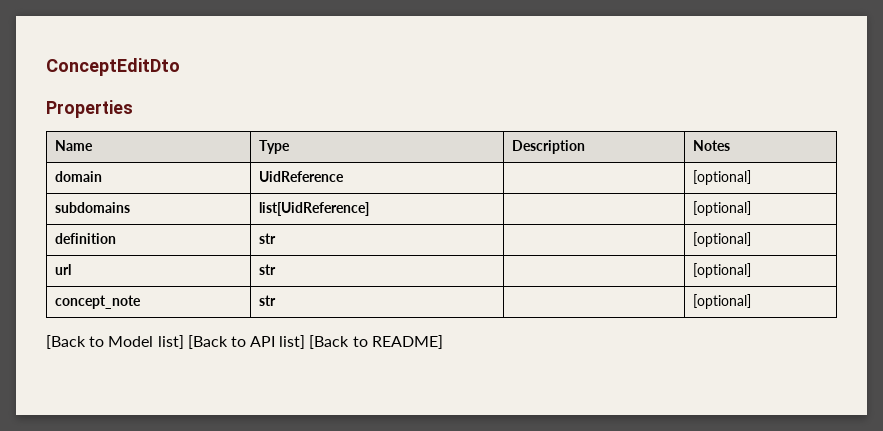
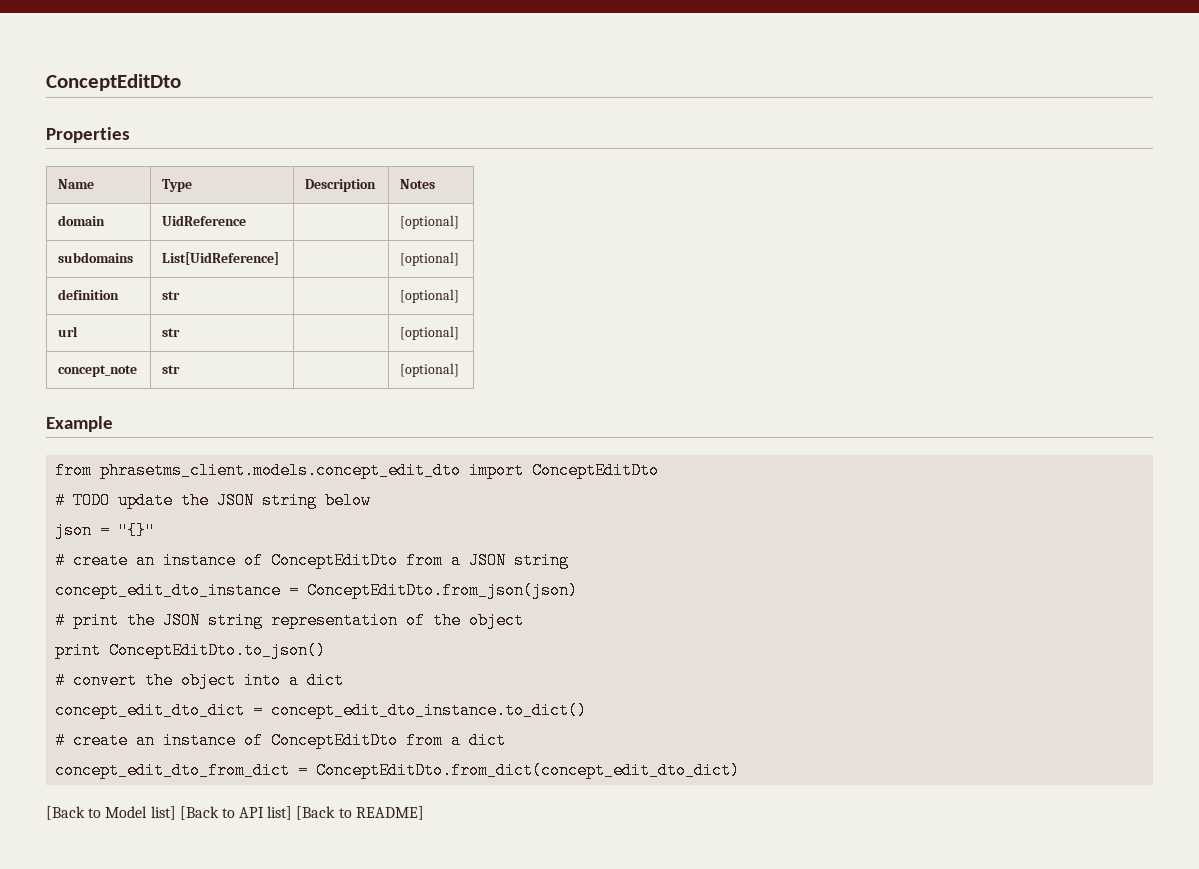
[259,202,370,216] list[UidReference] -> [162,252,280,265] List[UidReference]
(752, 301) none -> [46,416,113,432] [55,462,660,479] [55,492,372,509] [55,522,156,539] [55,552,570,569] [55,582,579,599] [55,612,525,629] [55,642,327,659] [55,672,345,689] [55,702,588,719] [55,732,507,749] [55,762,741,779] // Example // from phrasetms_client.models.concept_edit_dto import ConceptEditDto // # TODO update the JSON string below // json = "{}" // # create an instance of ConceptEditDto from a JSON string // concept_edit_dto_instance = ConceptEditDto.from_json(json) // # print the JSON string representation of the object // print ConceptEditDto.to_json() // # convert the object into a dict // concept_edit_dto_dict = concept_edit_dto_instance.to_dict() // # create an instance of ConceptEditDto from a dict // concept_edit_dto_from_dict = ConceptEditDto.from_dict(concept_edit_dto_dict)

